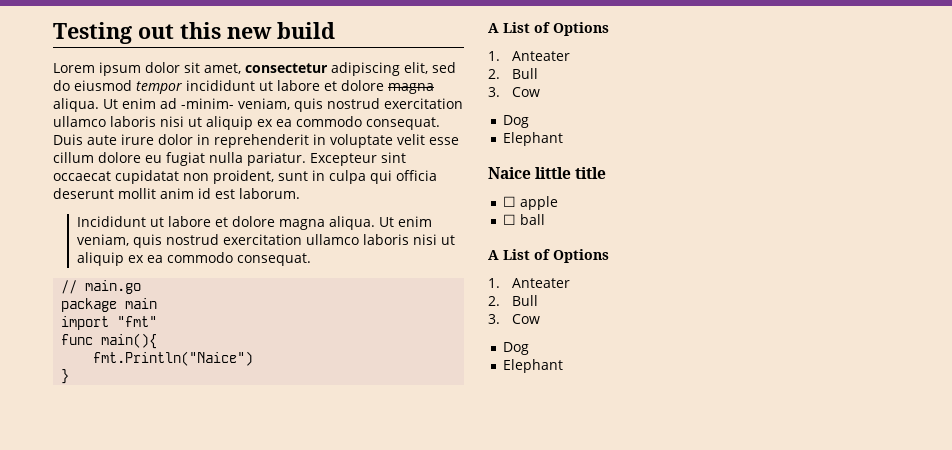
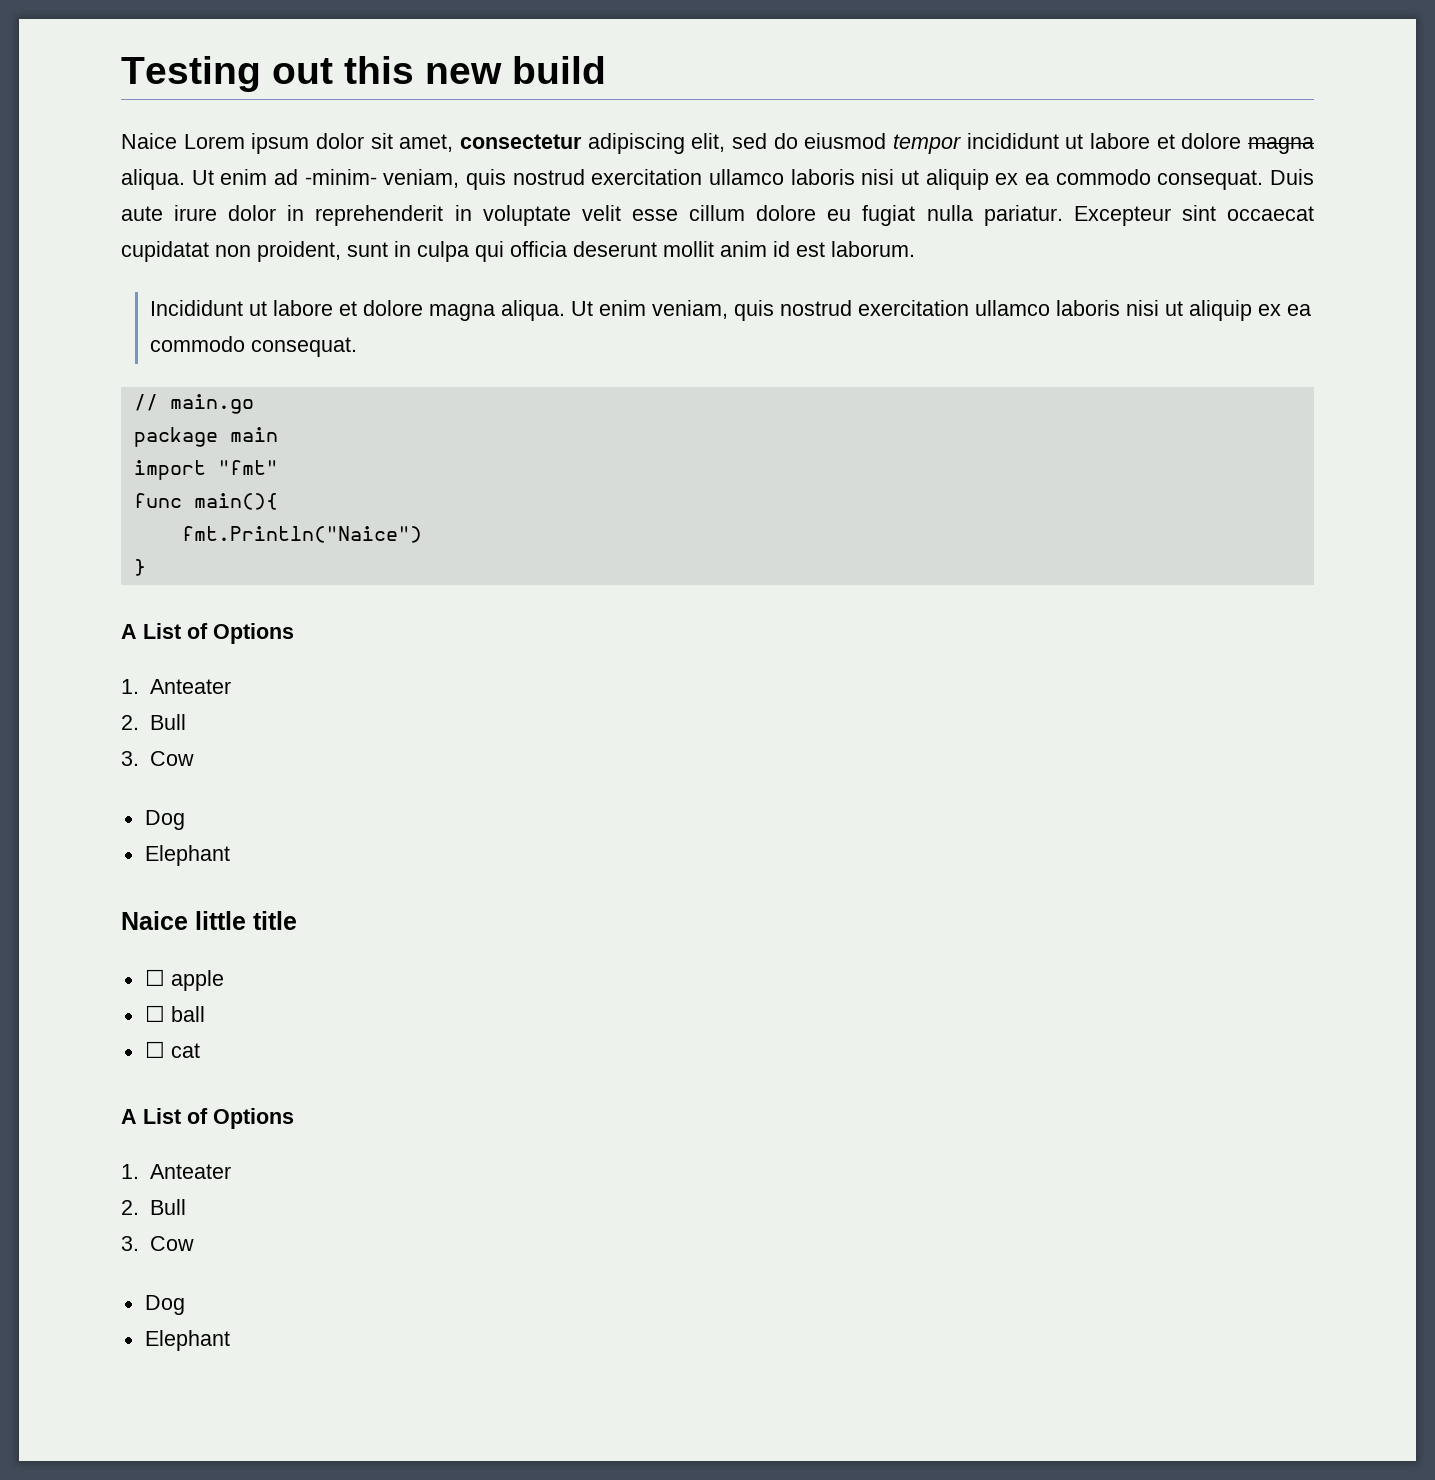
(335, 30) none -> [121,133,177,149] Naice
(546, 219) none -> [144,1041,200,1058] // ☐ cat

